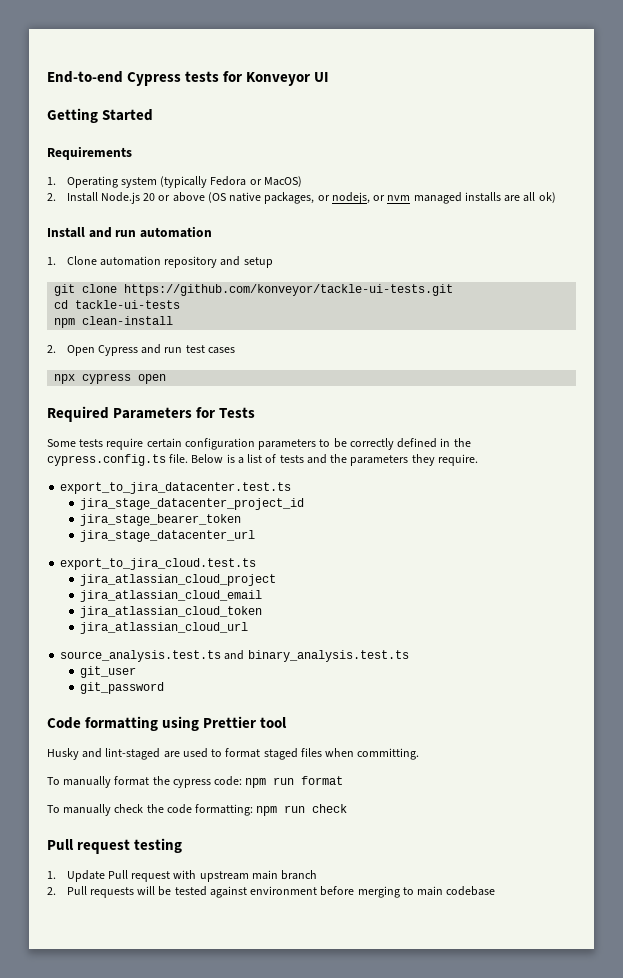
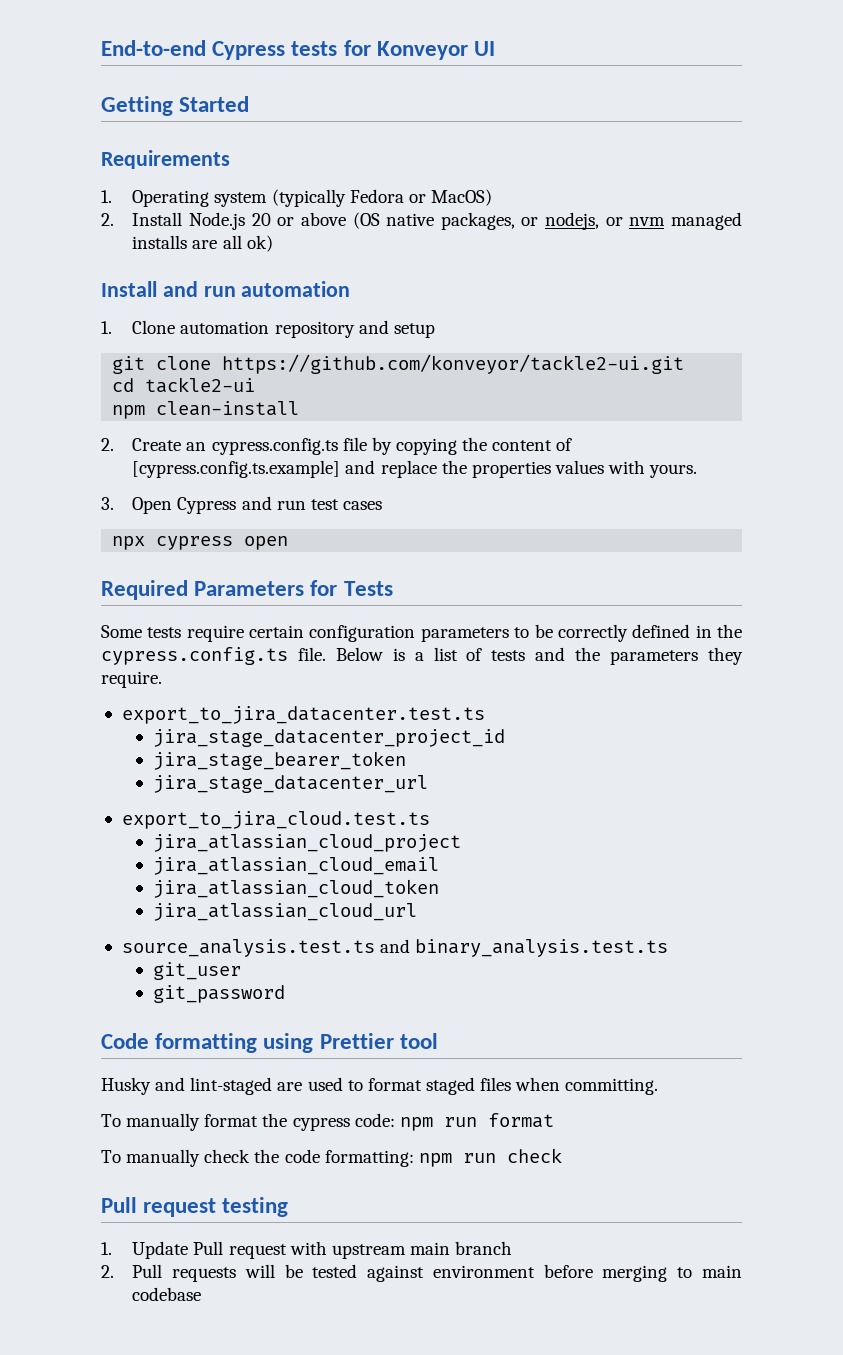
[124,284,454,296] https://github.com/konveyor/tackle-ui-tests.git -> [222,354,685,374] https://github.com/konveyor/tackle2-ui.git
[75,300,181,309] tackle-ui-tests -> [145,377,256,393] tackle2-ui
(56, 349) none -> [132,437,573,455] [132,460,698,478] [101,497,114,510] Create an cypress.config.ts file by copying the content of [cypress.config.ts.example] and replace the properties values with yours. // 3.

